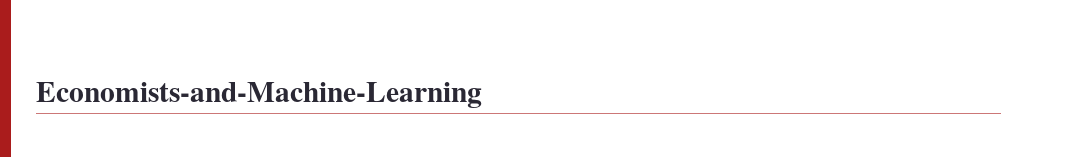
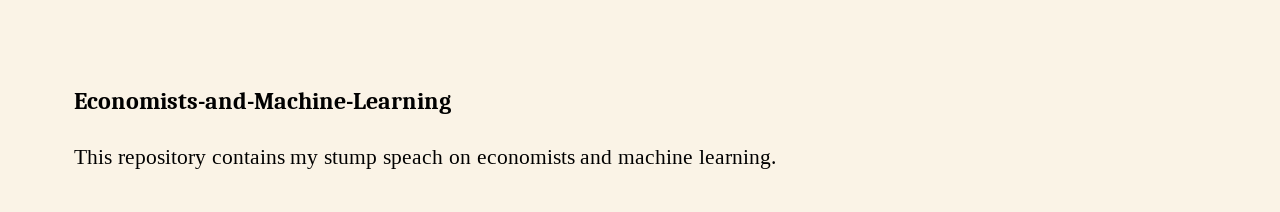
(482, 95) none -> [74,150,777,169] // This repository contains my stump speach on economists and machine learning.

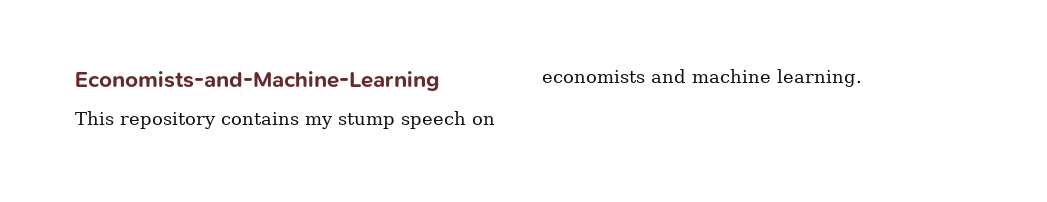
[383,150,444,169] speach -> [401,111,466,129] speech

